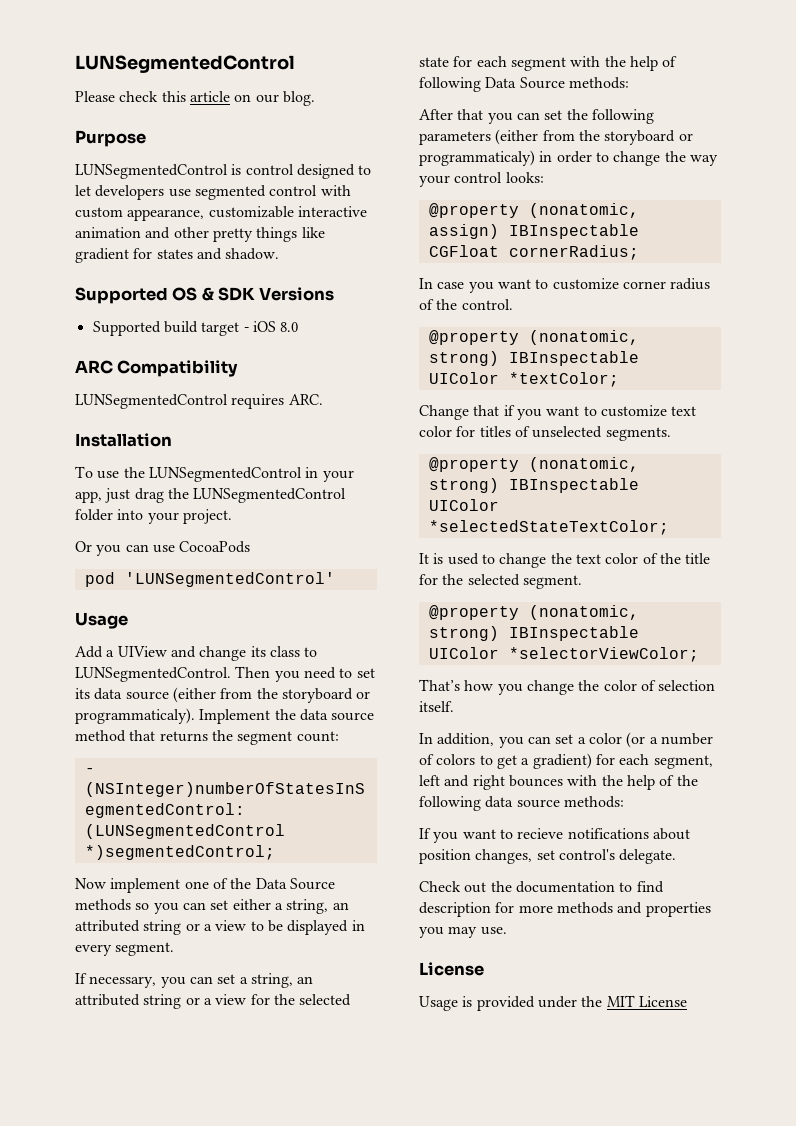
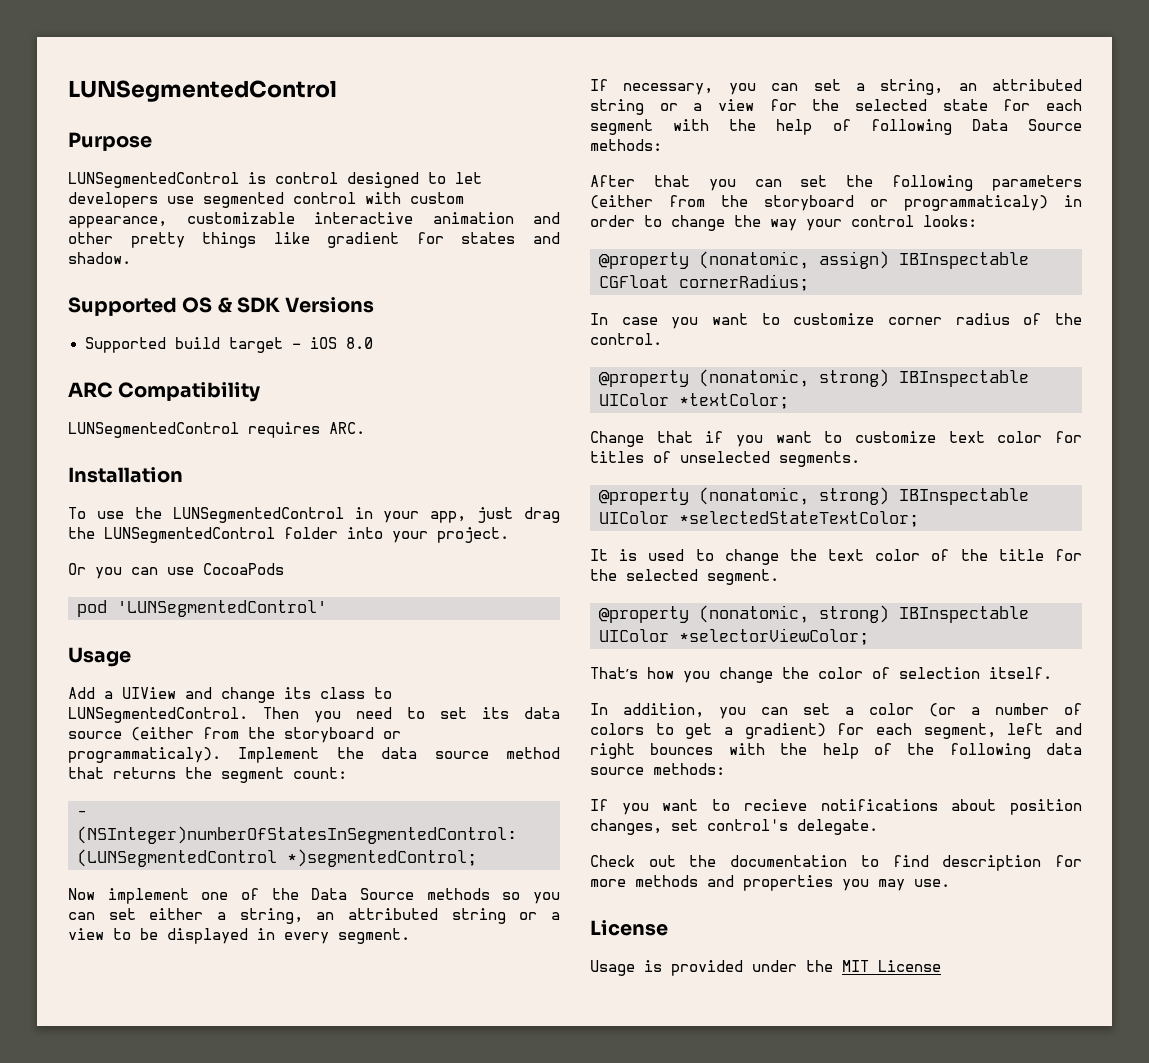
[75,55,295,73] [75,91,315,106] LUNSegmentedControl // Please check this article on our blog. -> [68,80,337,102] LUNSegmentedControl

